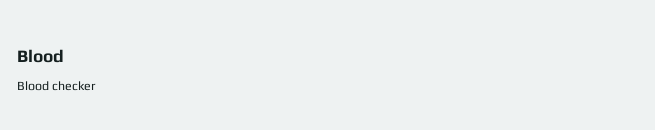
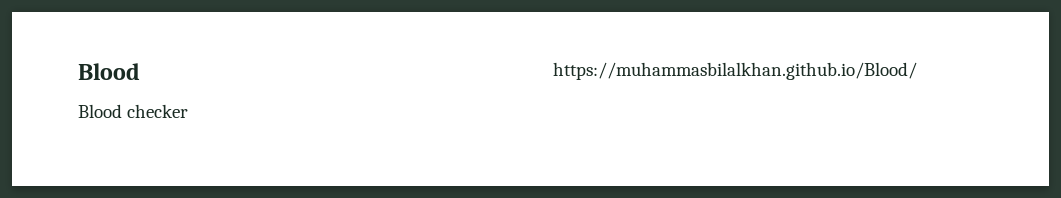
(97, 86) none -> [553,62,917,80] https://muhammasbilalkhan.github.io/Blood/

